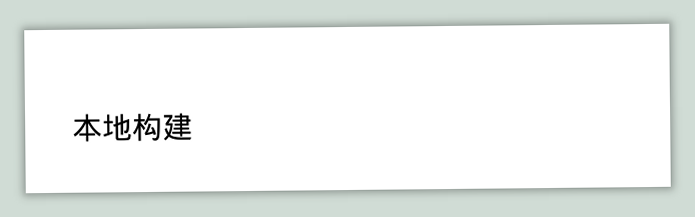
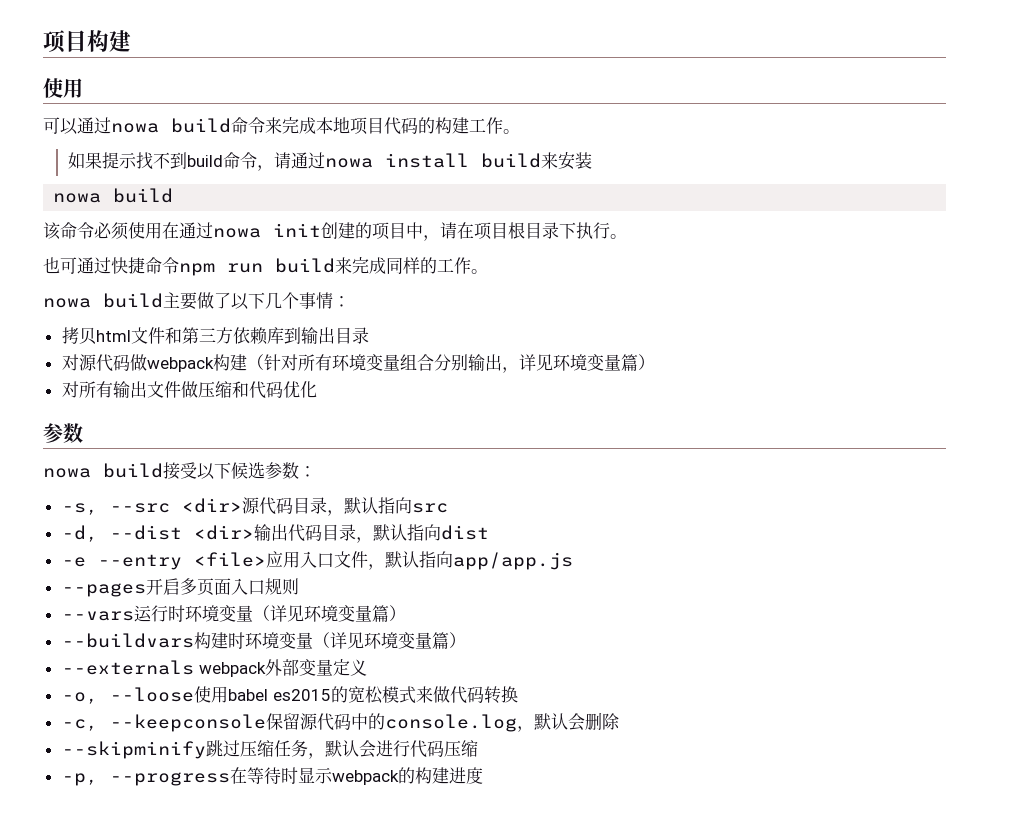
[72,112,193,142] 本地构建 -> [43,30,131,53] [43,78,83,98] [43,117,520,135] [67,152,592,171] [53,188,174,203] [43,222,627,241] [43,257,488,276] [43,292,350,310] [61,327,369,345] [61,354,655,373] [61,381,317,399] [43,423,83,443] [43,462,316,480] [61,497,448,516] [61,524,489,543] [61,551,573,570] [61,578,299,597] [61,605,406,622] [61,632,466,649] [61,659,367,677] [61,686,518,704] [61,712,620,732] [61,740,478,759] [61,767,483,786] 项目构建 // 使用 // 可以通过nowa build命令来完成本地项目代码的构建工作。 // 如果提示找不到build命令，请通过nowa install build来安装 // nowa build // 该命令必须使用在通过nowa init创建的项目中，请在项目根目录下执行。 // 也可通过快捷命令npm run build来完成同样的工作。 // nowa build主要做了以下几个事情： // 拷贝html文件和第三方依赖库到输出目录 // 对源代码做webpack构建（针对所有环境变量组合分别输出，详见环境变量篇） // 对所有输出文件做压缩和代码优化 // 参数 // nowa build接受以下候选参数： // -s, --src <dir>源代码目录，默认指向src // -d, --dist <dir>输出代码目录，默认指向dist // -e --entry <file>应用入口文件，默认指向app/app.js // --pages开启多页面入口规则 // --vars运行时环境变量（详见环境变量篇） // --buildvars构建时环境变量（详见环境变量篇） // --externals webpack外部变量定义 // -o, --loose使用babel es2015的宽松模式来做代码转换 // -c, --keepconsole保留源代码中的console.log，默认会删除 // --skipminify跳过压缩任务，默认会进行代码压缩 // -p, --progress在等待时显示webpack的构建进度

